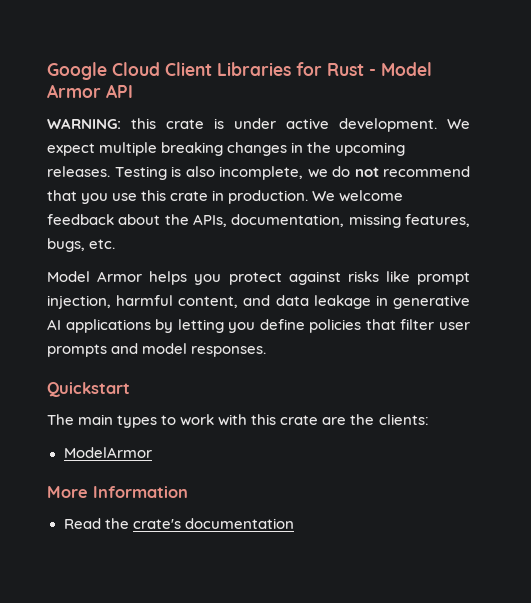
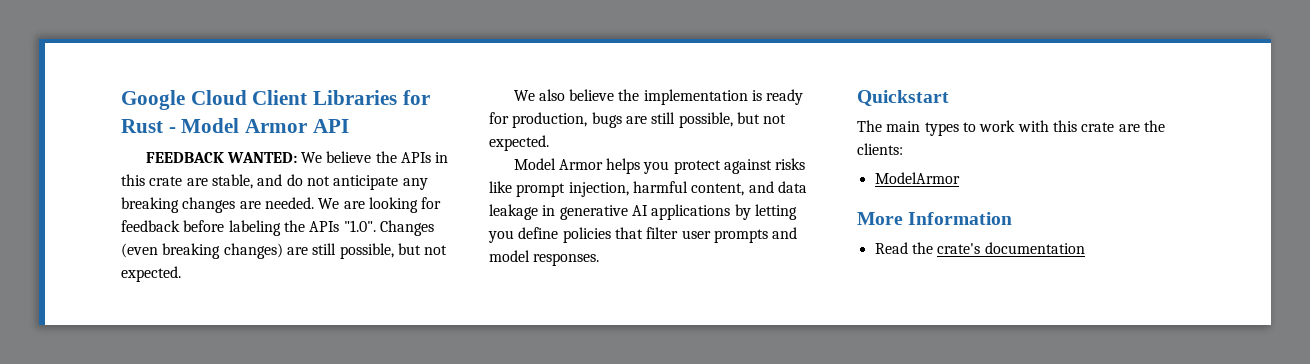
[47,118,470,132] [47,142,406,156] [47,166,470,180] [47,190,404,204] [47,214,470,228] [47,238,116,252] WARNING: this crate is under active development. We expect multiple breaking changes in the upcoming releases. Testing is also incomplete, we do not recommend that you use this crate in production. We welcome feedback about the APIs, documentation, missing features, bugs, etc. -> [145,151,449,163] [121,174,428,190] [121,197,442,213] [121,220,434,236] [121,243,448,259] [121,266,181,282] [513,89,804,105] [489,112,787,128] [489,135,549,151] FEEDBACK WANTED: We believe the APIs in this crate are stable, and do not anticipate any breaking changes are needed. We are looking for feedback before labeling the APIs "1.0". Changes (even breaking changes) are still possible, but not expected. // We also believe the implementation is ready for production, bugs are still possible, but not expected.

